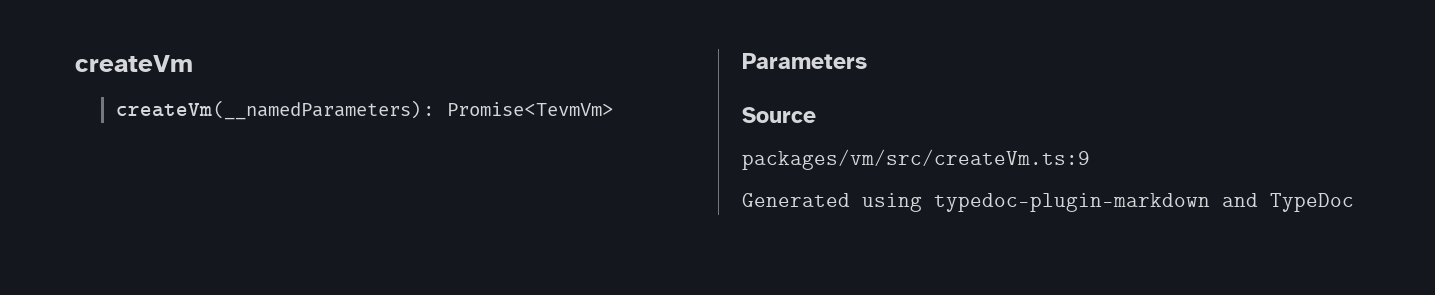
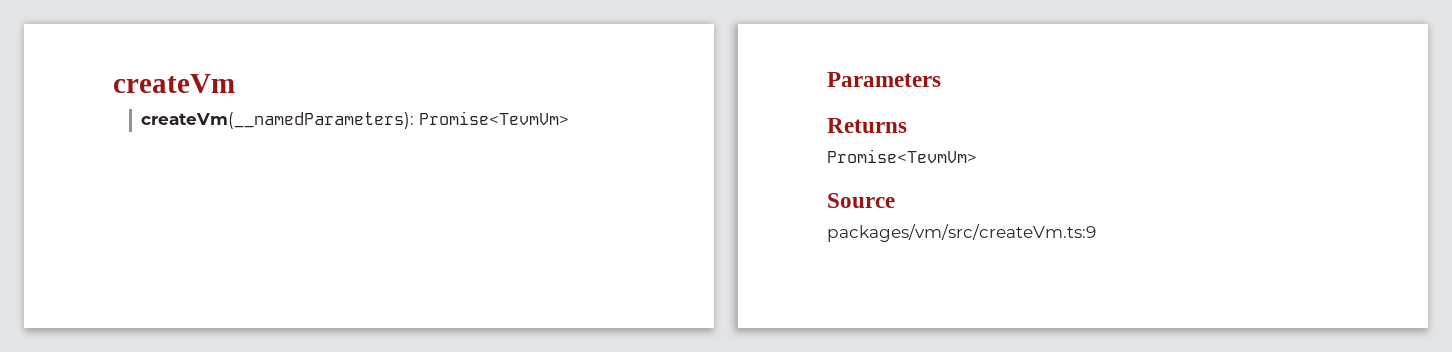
(867, 61) none -> [827,118,907,133] [827,149,977,163] // Returns // Promise<TevmVm>
[742,193,1354,212] // Generated using typedoc-plugin-markdown and TypeDoc -> (1096, 233) none

